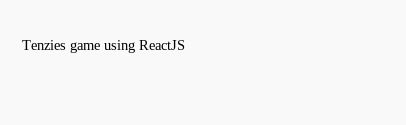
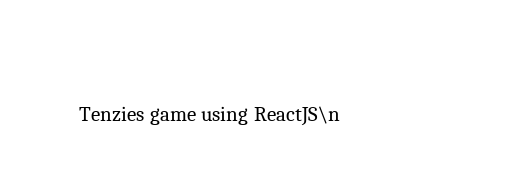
[139,40,185,50] ReactJS -> [253,106,340,126] ReactJS\n

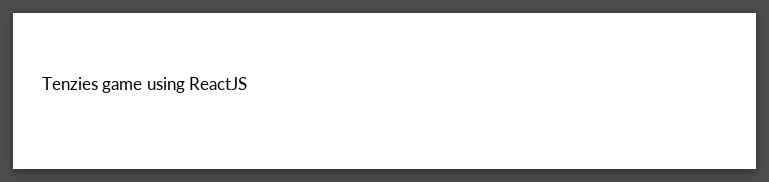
[253,106,340,126] ReactJS\n -> [189,77,248,90] ReactJS

